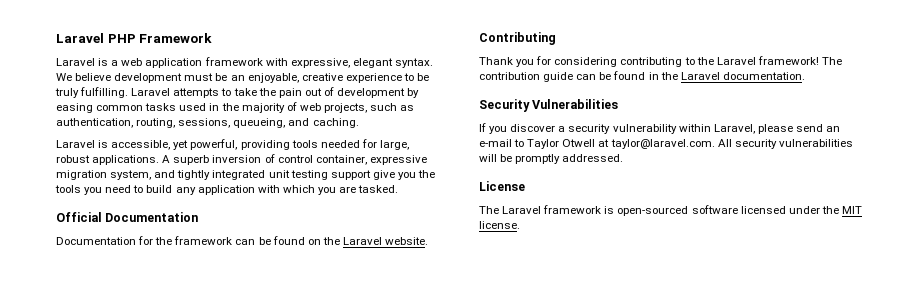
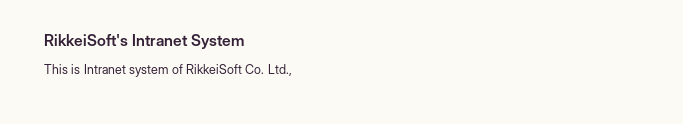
[56,33,213,43] [56,57,433,68] [56,73,430,83] [55,87,420,98] [56,102,415,113] [56,118,359,128] [56,139,409,150] [56,154,427,165] [56,170,436,180] [55,185,399,195] [56,212,199,222] [56,236,429,245] [479,32,556,45] [479,56,842,67] [479,71,805,82] [479,99,619,112] [479,123,841,134] [479,139,853,149] [479,154,624,164] [479,181,525,191] [479,205,862,216] [479,221,520,229] Laravel PHP Framework // Laravel is a web application framework with expressive, elegant syntax. We believe development must be an enjoyable, creative experience to be truly fulfilling. Laravel attempts to take the pain out of development by easing common tasks used in the majority of web projects, such as authentication, routing, sessions, queueing, and caching. // Laravel is accessible, yet powerful, providing tools needed for large, robust applications. A superb inversion of control container, expressive migration system, and tightly integrated unit testing support give you the tools you need to build any application with which you are tasked. // Official Documentation // Documentation for the framework can be found on the Laravel website. // Contributing // Thank you for considering contributing to the Laravel framework! The contribution guide can be found in the Laravel documentation. // Security Vulnerabilities // If you discover a security vulnerability within Laravel, please send an e-mail to Taylor Otwell at taylor@laravel.com. All security vulnerabilities will be promptly addressed. // License // The Laravel framework is open-sourced software licensed under the MIT license. -> [44,34,245,49] [44,64,292,77] RikkeiSoft's Intranet System // This is Intranet system of RikkeiSoft Co. Ltd.,

